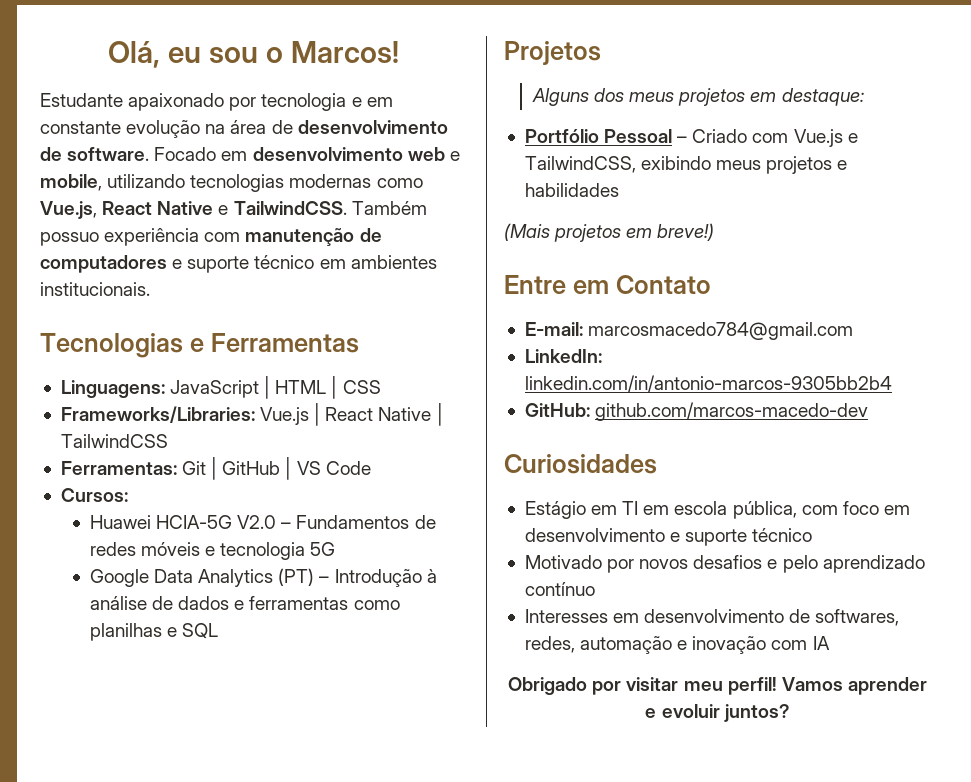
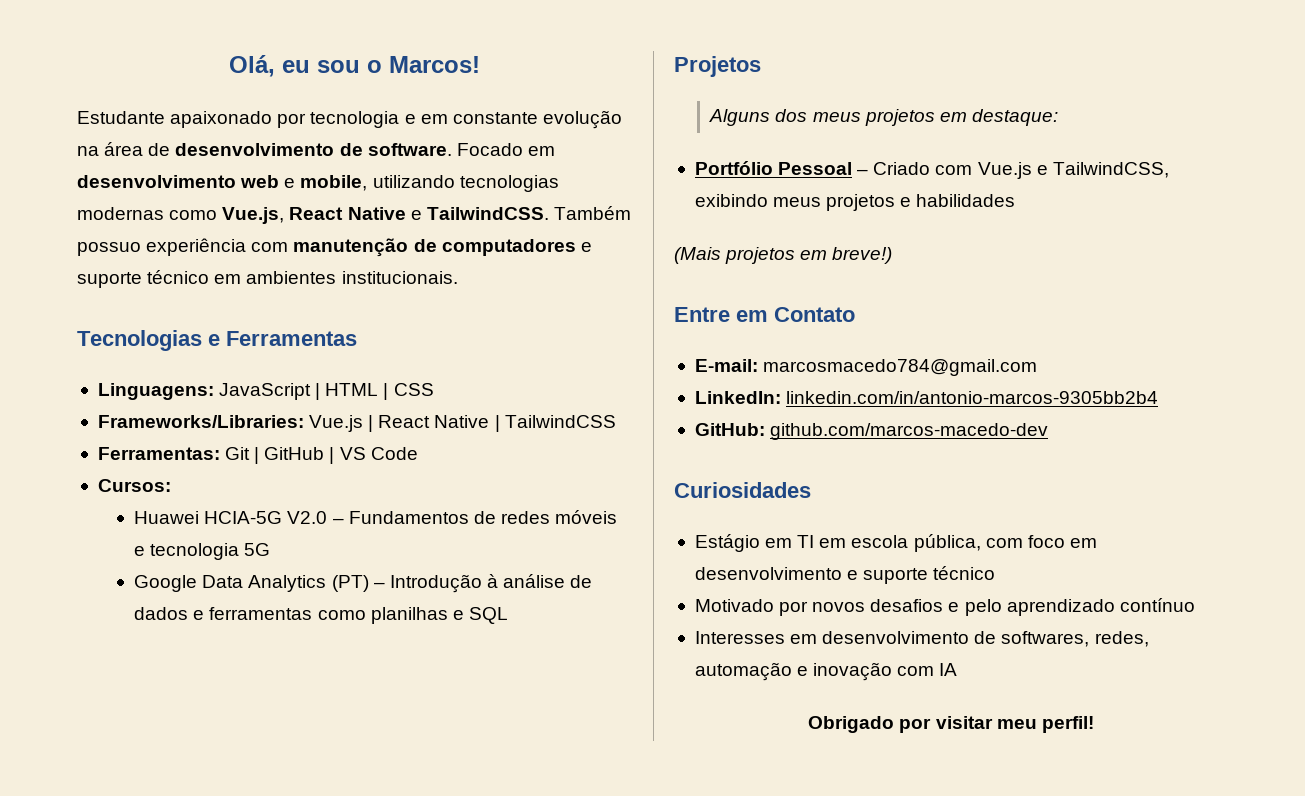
[781,677,927,695] [645,704,790,722] Vamos aprender e evoluir juntos? -> (1094, 724) none

